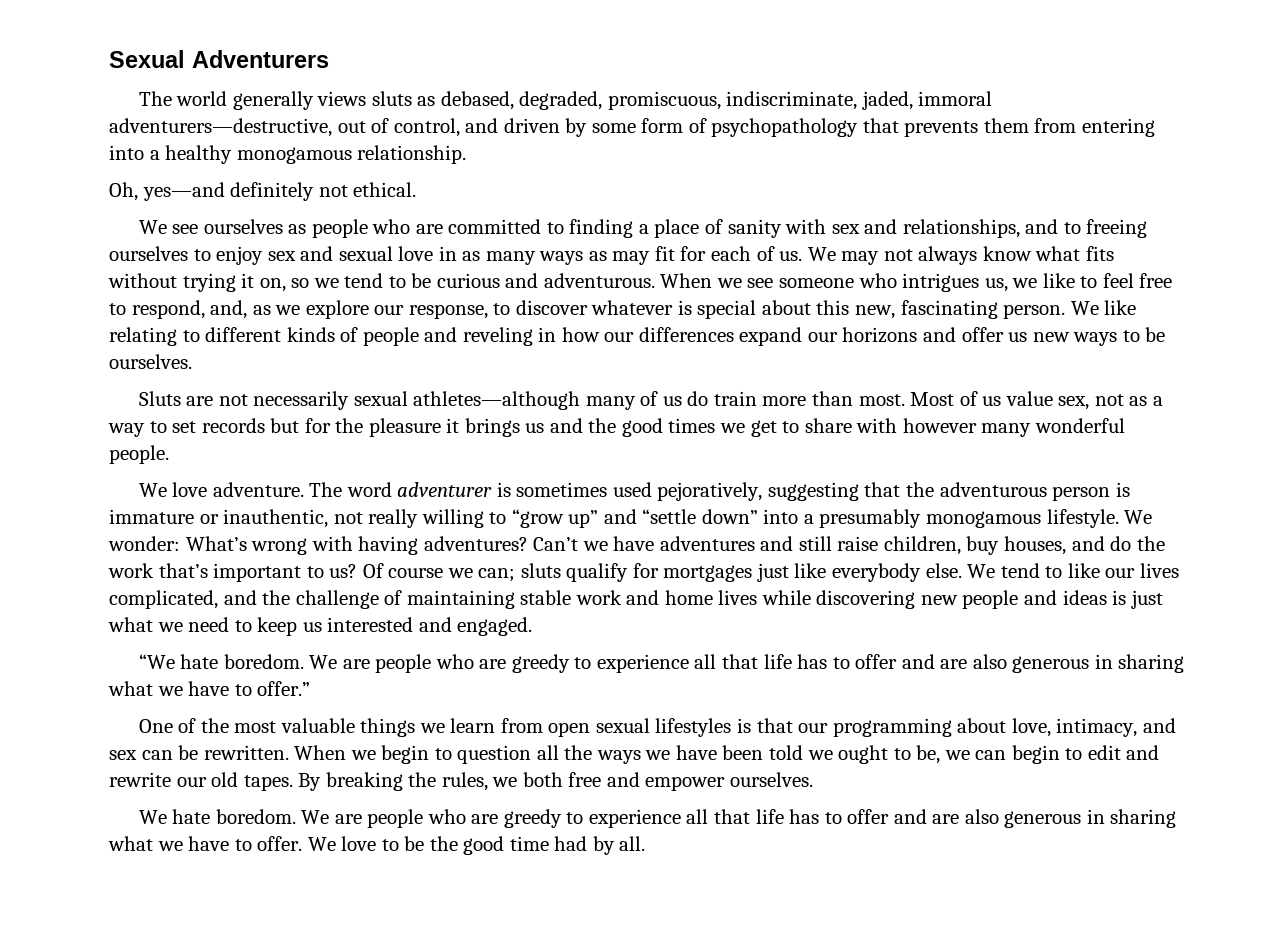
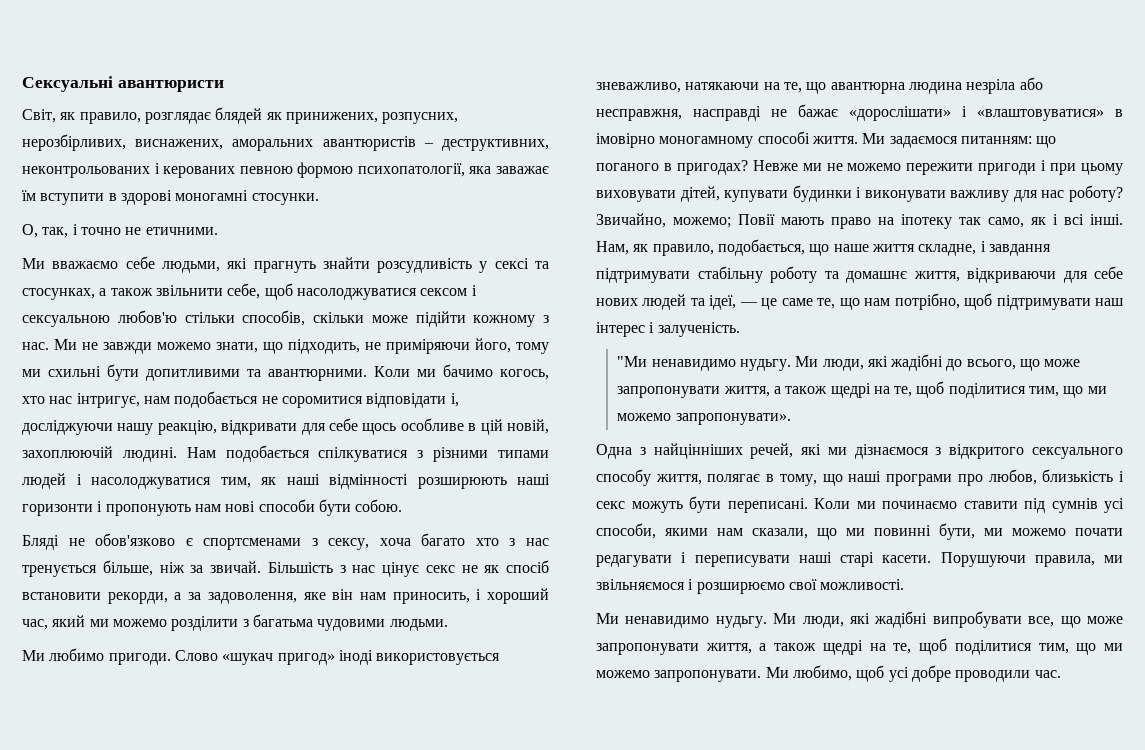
[109,50,329,68] [138,91,993,110] [109,118,1156,137] [109,145,467,164] [109,182,417,201] [138,219,1148,238] [109,246,1114,265] [108,273,1173,292] [109,300,1137,319] [109,327,1166,346] [109,354,192,369] [138,391,1163,410] [108,418,1125,437] [109,445,169,464] [138,482,1130,501] [109,509,1153,528] [108,536,1165,555] [108,563,1179,582] [109,590,1163,609] [108,617,533,636] [138,654,1185,673] [108,681,311,696] [138,718,1176,737] [109,745,1160,764] [109,772,813,791] [138,809,1177,828] [108,836,646,855] Sexual Adventurers // The world generally views sluts as debased, degraded, promiscuous, indiscriminate, jaded, immoral adventurers—destructive, out of control, and driven by some form of psychopathology that prevents them from entering into a healthy monogamous relationship. // Oh, yes—and definitely not ethical. // We see ourselves as people who are committed to finding a place of sanity with sex and relationships, and to freeing ourselves to enjoy sex and sexual love in as many ways as may fit for each of us. We may not always know what fits without trying it on, so we tend to be curious and adventurous. When we see someone who intrigues us, we like to feel free to respond, and, as we explore our response, to discover whatever is special about this new, fascinating person. We like relating to different kinds of people and reveling in how our differences expand our horizons and offer us new ways to be ourselves. // Sluts are not necessarily sexual athletes—although many of us do train more than most. Most of us value sex, not as a way to set records but for the pleasure it brings us and the good times we get to share with however many wonderful people. // We love adventure. The word adventurer is sometimes used pejoratively, suggesting that the adventurous person is immature or inauthentic, not really willing to “grow up” and “settle down” into a presumably monogamous lifestyle. We wonder: What’s wrong with having adventures? Can’t we have adventures and still raise children, buy houses, and do the work that’s important to us? Of course we can; sluts qualify for mortgages just like everybody else. We tend to like our lives complicated, and the challenge of maintaining stable work and home lives while discovering new people and ideas is just what we need to keep us interested and engaged. // “We hate boredom. We are people who are greedy to experience all that life has to offer and are also generous in sharing what we have to offer.” // One of the most valuable things we learn from open sexual lifestyles is that our programming about love, intimacy, and sex can be rewritten. When we begin to question all the ways we have been told we ought to be, we can begin to edit and rewrite our old tapes. By breaking the rules, we both free and empower ourselves. // We hate boredom. We are people who are greedy to experience all that life has to offer and are also generous in sharing what we have to offer. We love to be the good time had by all. -> [22,76,224,92] [22,107,459,124] [22,134,549,151] [22,162,549,178] [22,190,319,205] [22,224,218,238] [22,256,549,273] [22,283,477,300] [22,310,549,327] [22,338,549,354] [22,364,549,381] [22,391,459,408] [22,418,549,435] [22,445,549,462] [22,473,550,489] [22,499,403,516] [22,533,550,550] [22,560,549,577] [22,588,549,604] [22,614,448,631] [22,648,501,665] [596,77,1043,94] [596,104,1123,121] [596,131,1057,148] [596,160,1123,175] [596,185,1123,202] [596,213,1123,229] [596,239,1051,256] [596,266,1123,283] [596,293,1124,310] [596,322,740,337] [617,354,1081,371] [617,381,1107,398] [617,413,791,425] [596,443,1123,459] [596,469,1124,486] [596,496,1124,513] [596,523,1123,540] [596,552,1123,567] [596,579,905,594] [596,611,1123,628] [596,638,1123,655] [596,665,1061,682] Сексуальні авантюристи // Світ, як правило, розглядає блядей як принижених, розпусних, нерозбірливих, виснажених, аморальних авантюристів – деструктивних, неконтрольованих і керованих певною формою психопатології, яка заважає їм вступити в здорові моногамні стосунки. // О, так, і точно не етичними. // Ми вважаємо себе людьми, які прагнуть знайти розсудливість у сексі та стосунках, а також звільнити себе, щоб насолоджуватися сексом і сексуальною любов'ю стільки способів, скільки може підійти кожному з нас. Ми не завжди можемо знати, що підходить, не приміряючи його, тому ми схильні бути допитливими та авантюрними. Коли ми бачимо когось, хто нас інтригує, нам подобається не соромитися відповідати і, досліджуючи нашу реакцію, відкривати для себе щось особливе в цій новій, захоплюючій людині. Нам подобається спілкуватися з різними типами людей і насолоджуватися тим, як наші відмінності розширюють наші горизонти і пропонують нам нові способи бути собою. // Бляді не обов'язково є спортсменами з сексу, хоча багато хто з нас тренується більше, ніж за звичай. Більшість з нас цінує секс не як спосіб встановити рекорди, а за задоволення, яке він нам приносить, і хороший час, який ми можемо розділити з багатьма чудовими людьми. // Ми любимо пригоди. Слово «шукач пригод» іноді використовується зневажливо, натякаючи на те, що авантюрна людина незріла або несправжня, насправді не бажає «дорослішати» і «влаштовуватися» в імовірно моногамному способі життя. Ми задаємося питанням: що поганого в пригодах? Невже ми не можемо пережити пригоди і при цьому виховувати дітей, купувати будинки і виконувати важливу для нас роботу? Звичайно, можемо; Повії мають право на іпотеку так само, як і всі інші. Нам, як правило, подобається, що наше життя складне, і завдання підтримувати стабільну роботу та домашнє життя, відкриваючи для себе нових людей та ідеї, — це саме те, що нам потрібно, щоб підтримувати наш інтерес і залученість. // "Ми ненавидимо нудьгу. Ми люди, які жадібні до всього, що може запропонувати життя, а також щедрі на те, щоб поділитися тим, що ми можемо запропонувати». // Одна з найцінніших речей, які ми дізнаємося з відкритого сексуального способу життя, полягає в тому, що наші програми про любов, близькість і секс можуть бути переписані. Коли ми починаємо ставити під сумнів усі способи, якими нам сказали, що ми повинні бути, ми можемо почати редагувати і переписувати наші старі касети. Порушуючи правила, ми звільняємося і розширюємо свої можливості. // Ми ненавидимо нудьгу. Ми люди, які жадібні випробувати все, що може запропонувати життя, а також щедрі на те, щоб поділитися тим, що ми можемо запропонувати. Ми любимо, щоб усі добре проводили час.

